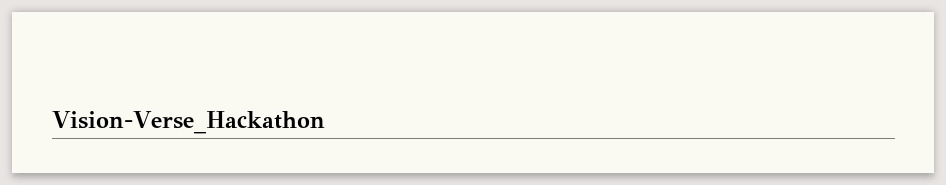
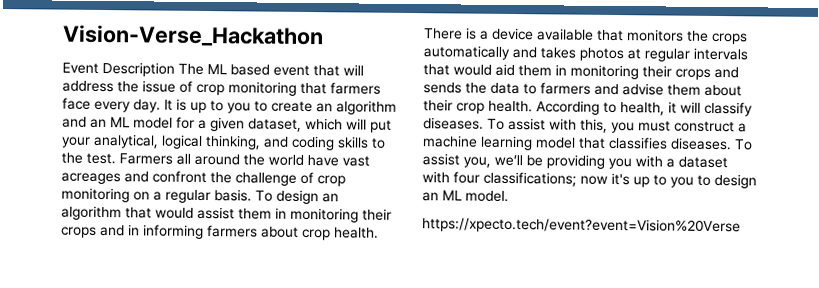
(325, 122) none -> [62,61,364,77] [62,80,381,96] [62,97,397,115] [62,116,392,133] [61,133,386,151] [61,152,370,167] [61,170,346,187] [61,187,339,205] [61,205,392,223] [61,224,379,241] [424,27,748,45] [423,45,748,62] [423,63,739,80] [423,82,742,97] [423,99,753,117] [423,117,747,134] [422,135,753,151] [422,153,728,170] [422,171,757,189] [422,190,509,202] [422,217,741,235] // Event Description The ML based event that will address the issue of crop monitoring that farmers face every day. It is up to you to create an algorithm and an ML model for a given dataset, which will put your analytical, logical thinking, and coding skills to the test. Farmers all around the world have vast acreages and confront the challenge of crop monitoring on a regular basis. To design an algorithm that would assist them in monitoring their crops and in informing farmers about crop health. There is a device available that monitors the crops automatically and takes photos at regular intervals that would aid them in monitoring their crops and sends the data to farmers and advise them about their crop health. According to health, it will classify diseases. To assist with this, you must construct a machine learning model that classifies diseases. To assist you, we’ll be providing you with a dataset with four classifications; now it's up to you to design an ML model. // https://xpecto.tech/event?event=Vision%20Verse

